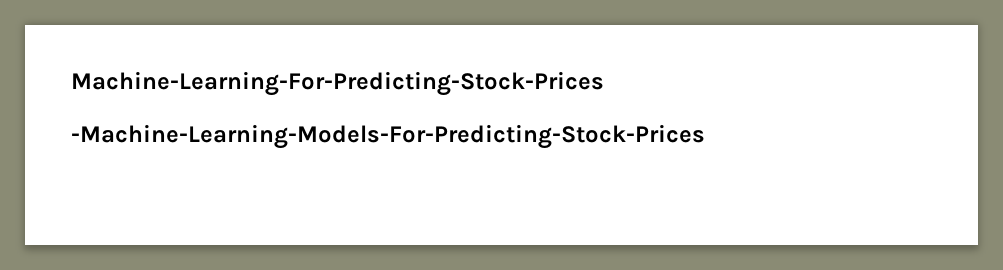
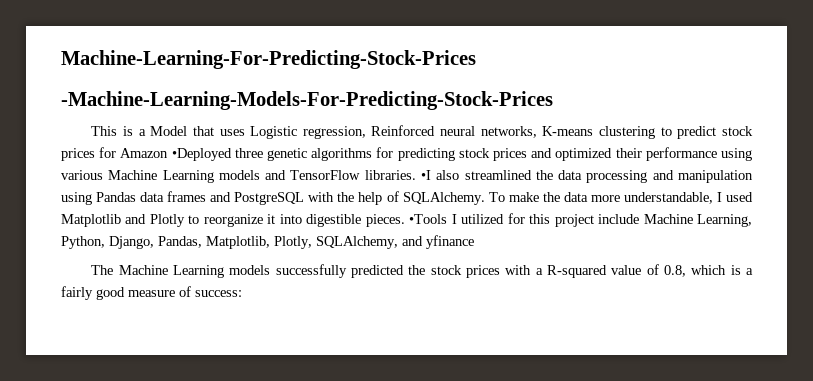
(705, 136) none -> [91,125,754,139] [61,147,752,161] [61,170,754,183] [61,191,753,205] [61,213,753,227] [61,235,474,249] [91,264,753,278] [61,286,242,300] // This is a Model that uses Logistic regression, Reinforced neural networks, K-means clustering to predict stock prices for Amazon •Deployed three genetic algorithms for predicting stock prices and optimized their performance using various Machine Learning models and TensorFlow libraries. •I also streamlined the data processing and manipulation using Pandas data frames and PostgreSQL with the help of SQLAlchemy. To make the data more understandable, I used Matplotlib and Plotly to reorganize it into digestible pieces. •Tools I utilized for this project include Machine Learning, Python, Django, Pandas, Matplotlib, Plotly, SQLAlchemy, and yfinance // The Machine Learning models successfully predicted the stock prices with a R-squared value of 0.8, which is a fairly good measure of success:

